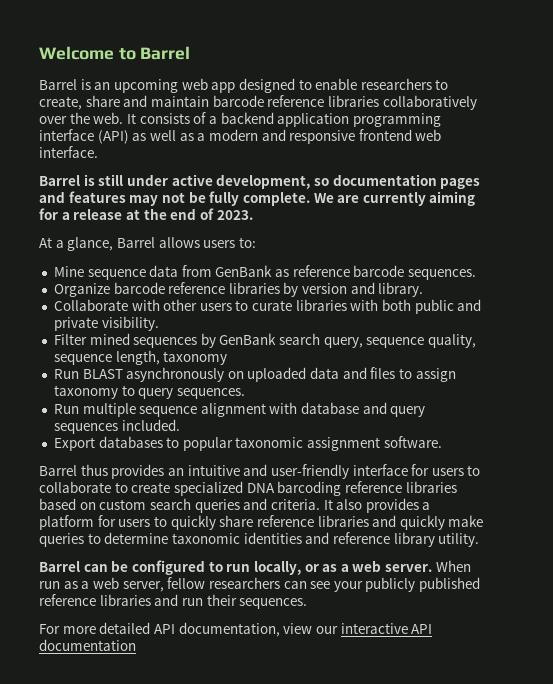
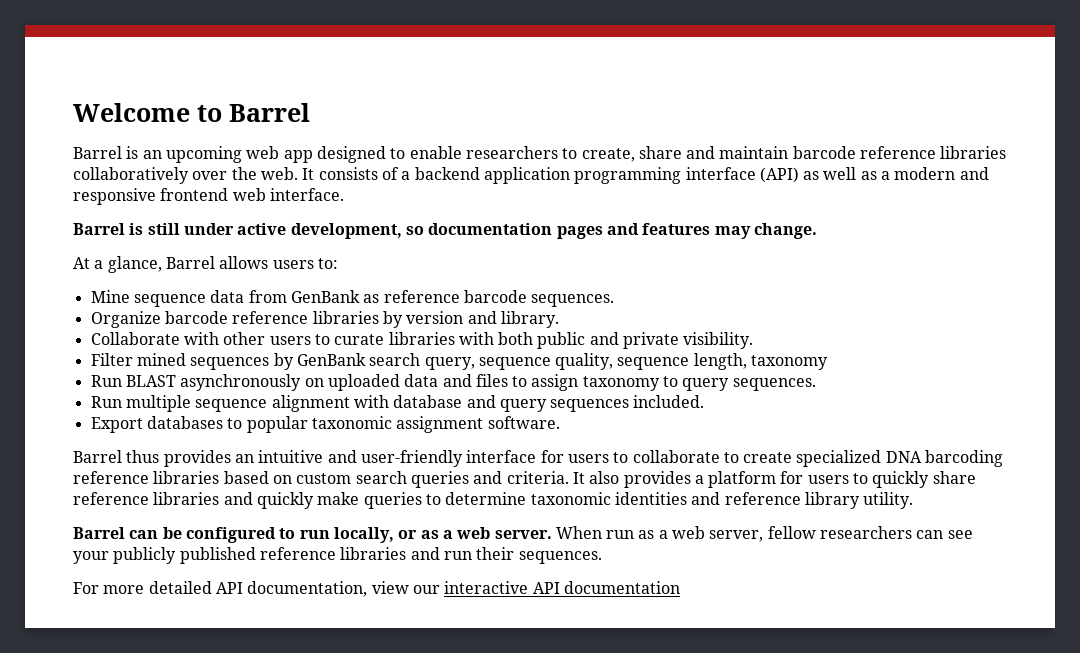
[161,191,476,206] [39,208,253,220] not be fully complete. We are currently aiming for a release at the end of 2023. -> [753,223,817,239] change.

